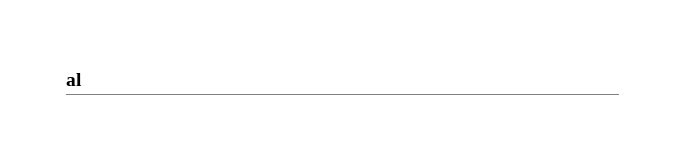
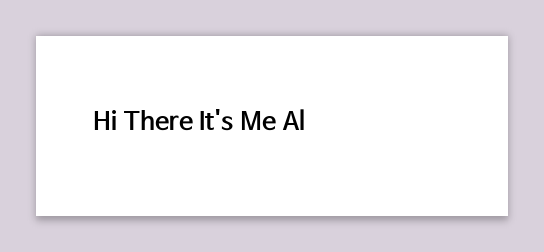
[66,73,82,86] al -> [93,109,305,131] Hi There It's Me Al

